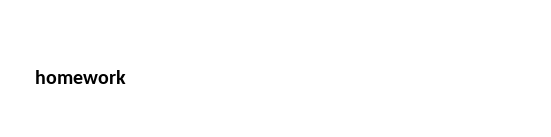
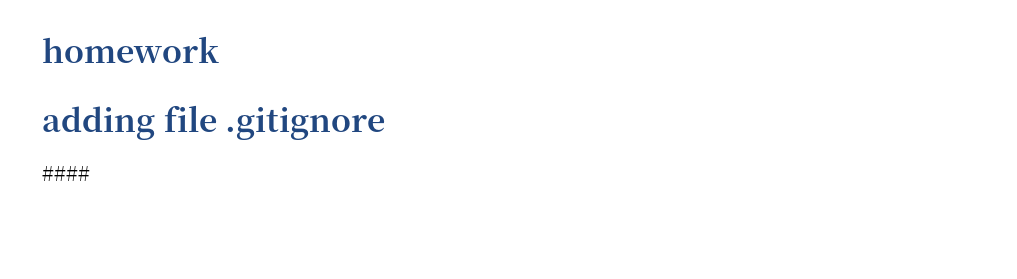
(126, 77) none -> [42,105,386,140] [42,166,90,181] // adding file .gitignore // ####

